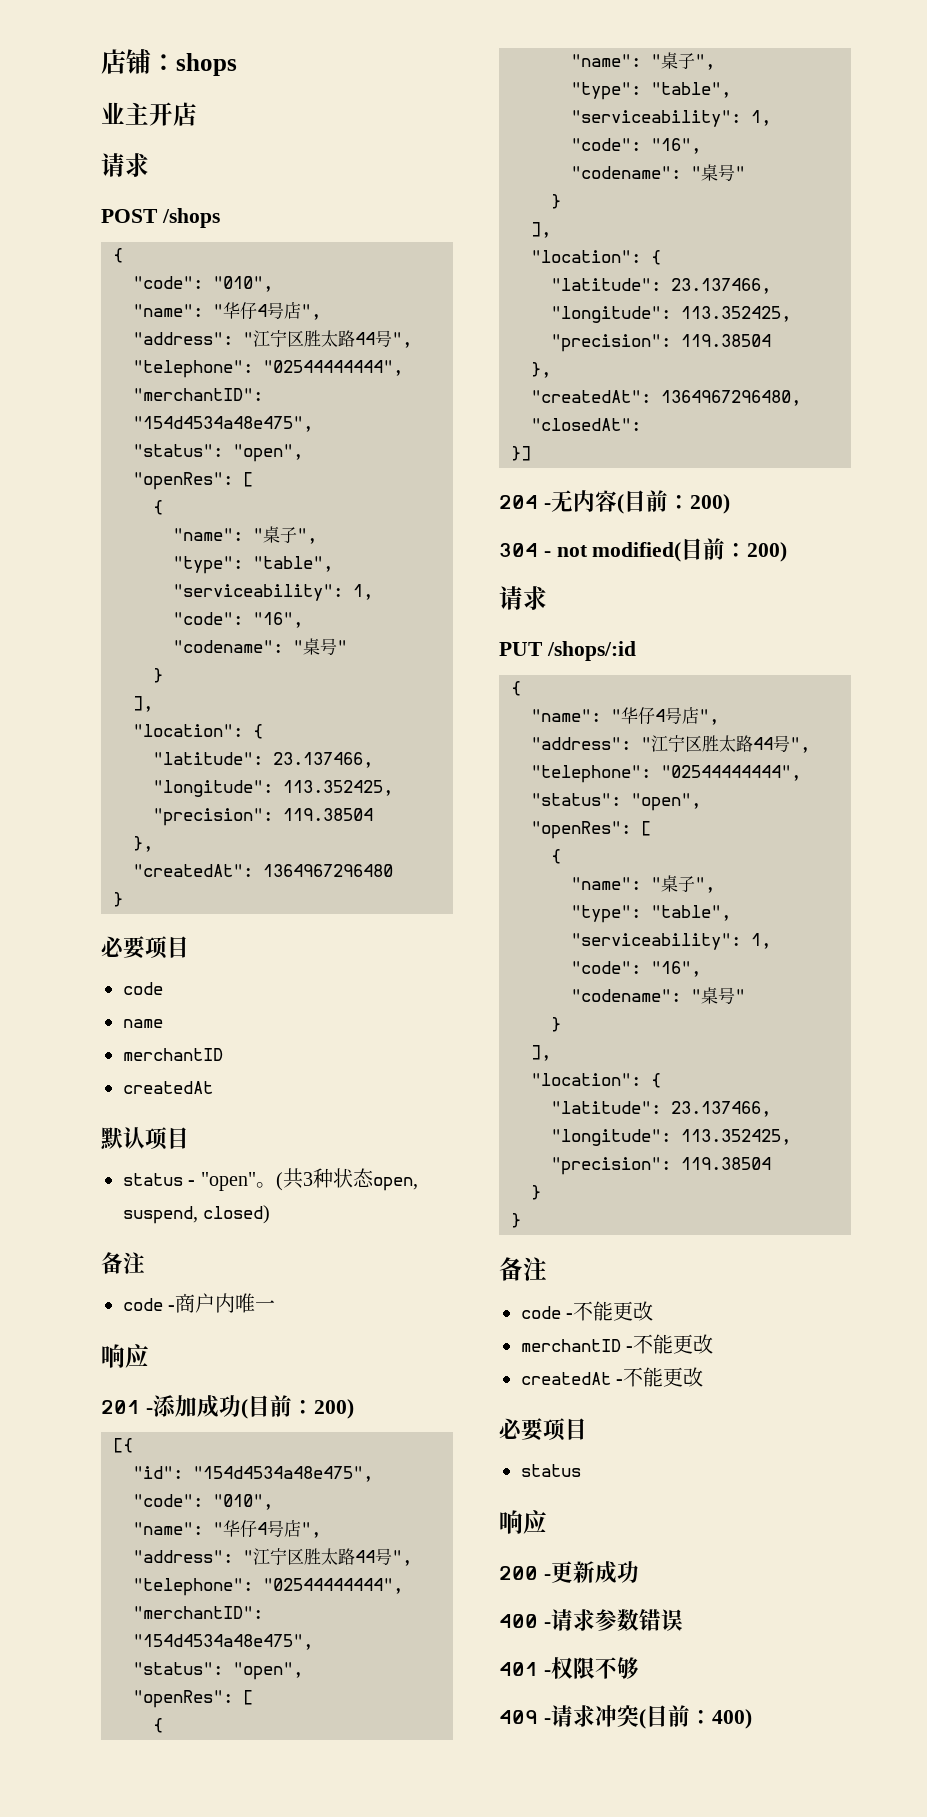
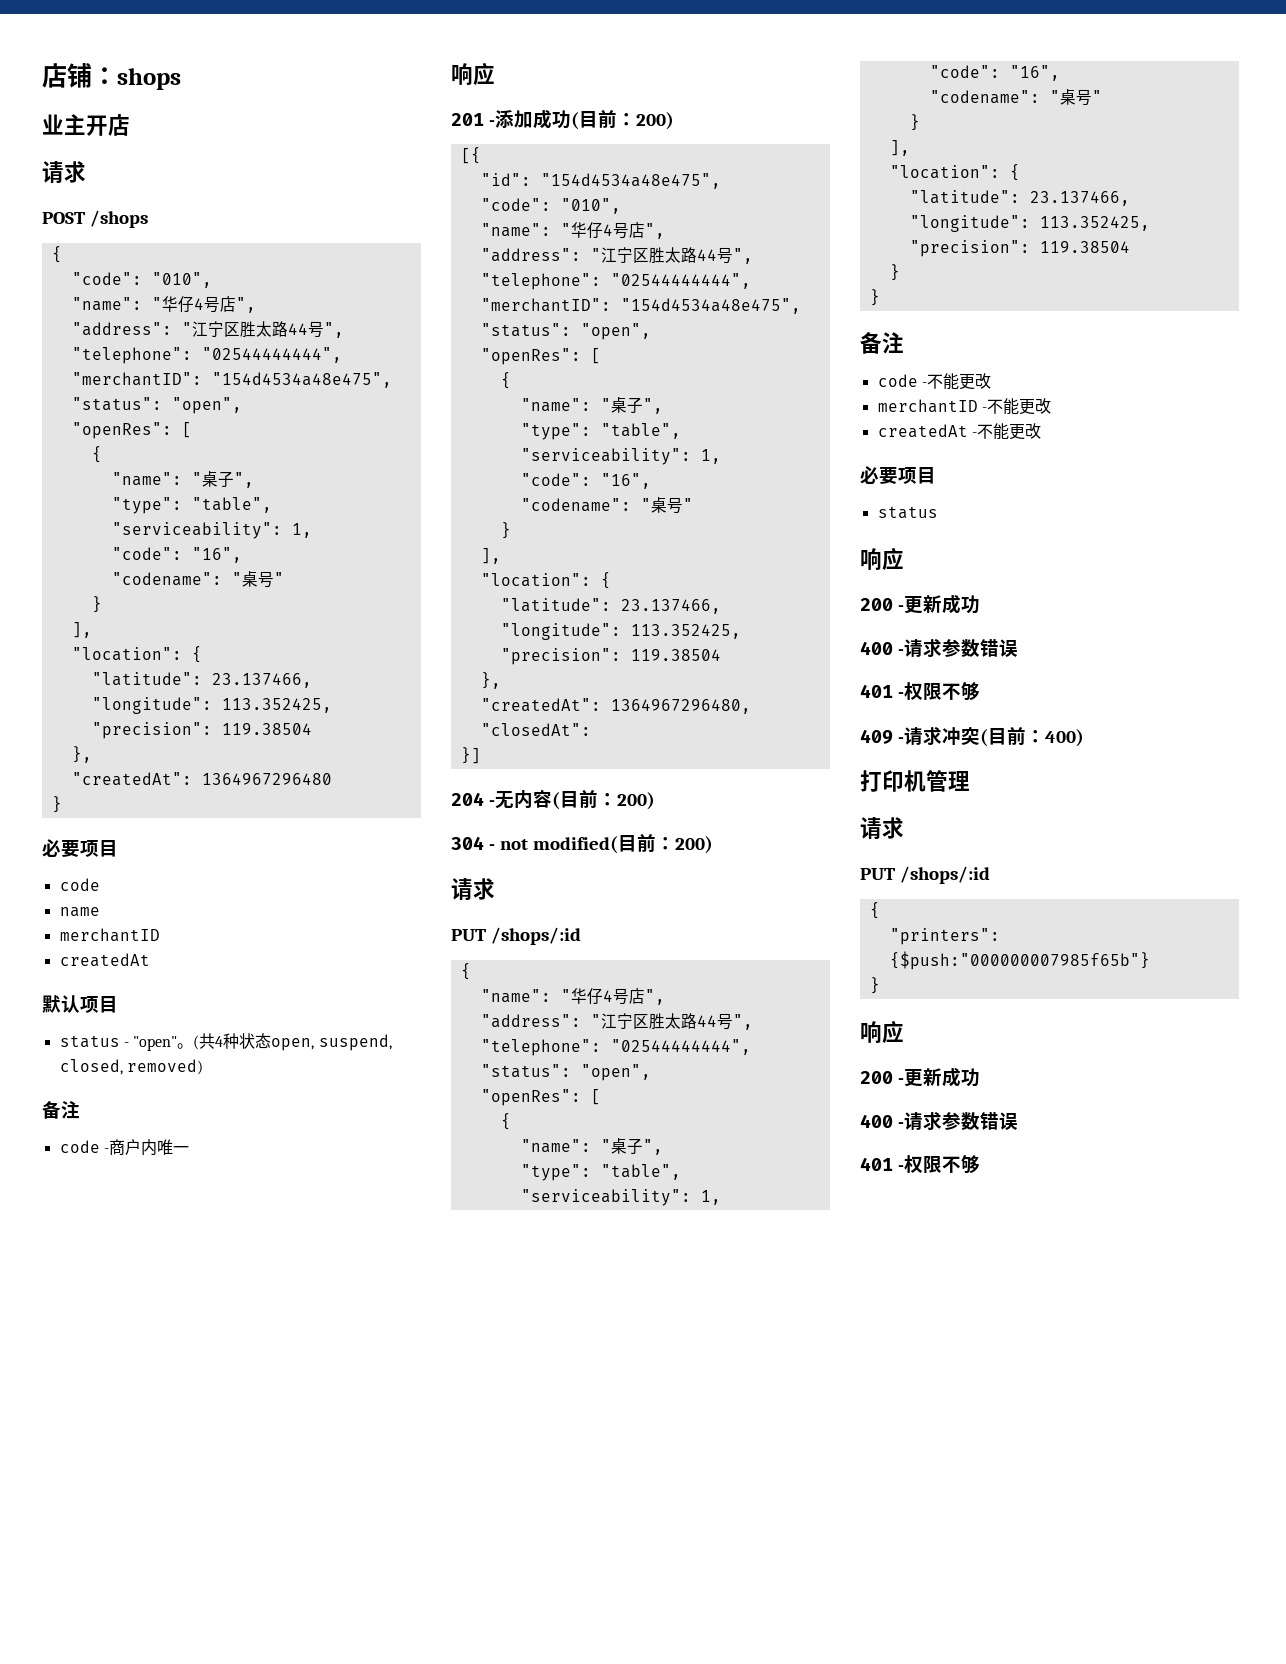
[302,1172,313,1186] 3 -> [215,1036,224,1047] 4
[203,1205,271,1224] closed) -> [59,1059,203,1075] closed, removed)
(752, 1719) none -> [860,770,970,792] [860,817,904,840] [860,866,990,884] [869,902,880,919] [889,928,1000,945] [889,951,1150,970] [869,977,880,994] [860,1020,904,1044] [860,1067,980,1087] [860,1111,1018,1131] [860,1155,980,1174] // 打印机管理 // 请求 // PUT /shops/:id // { // "printers": {$push:"000000007985f65b"} // } // 响应 // 200 -更新成功 // 400 -请求参数错误 // 401 -权限不够

